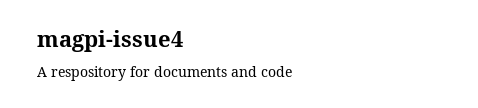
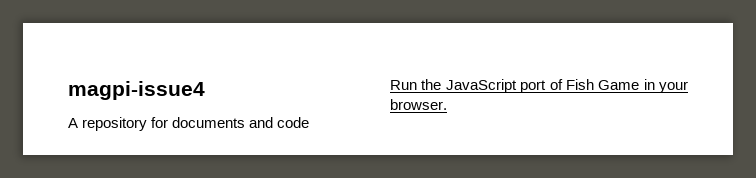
[51,66,126,81] respository -> [82,117,148,131] repository
(292, 71) none -> [390,79,688,93] [390,99,447,110] // Run the JavaScript port of Fish Game in your browser.

